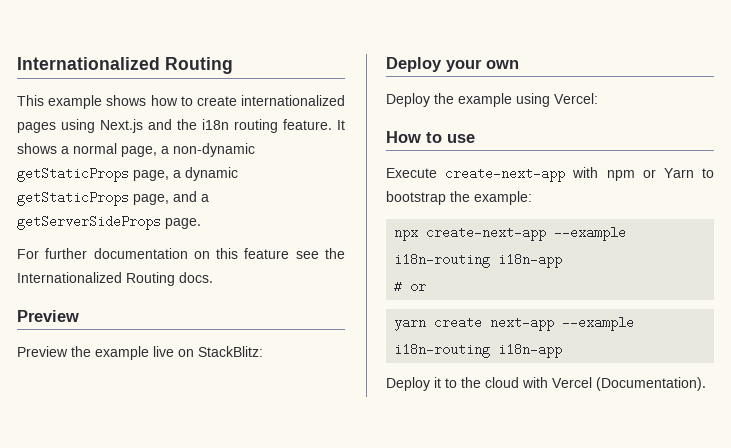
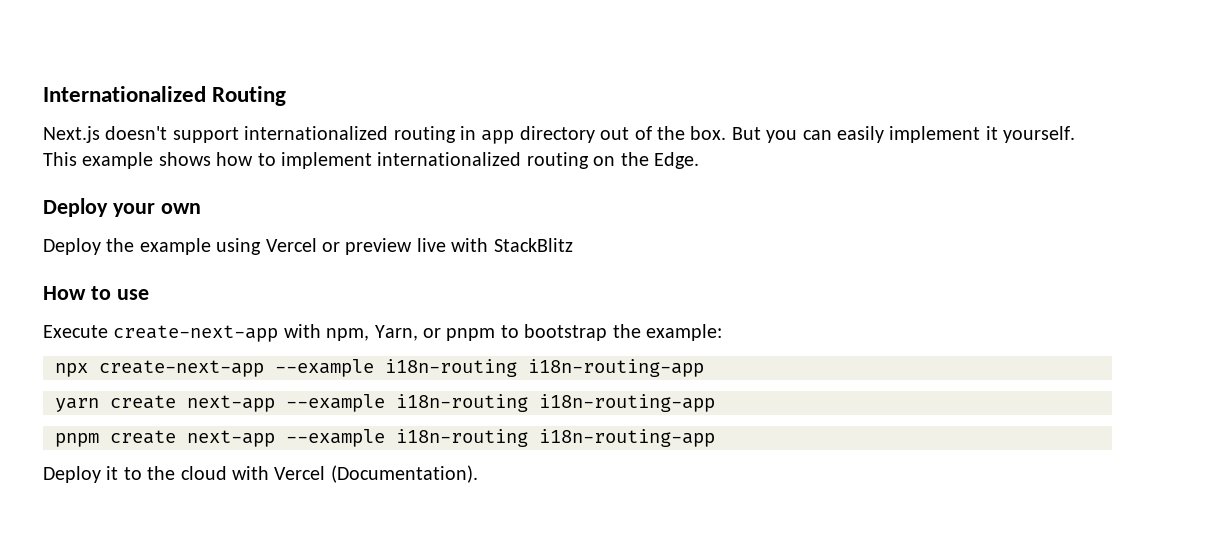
(233, 65) none -> [43,126,1076,144] Next.js doesn't support internationalized routing in app directory out of the box. But you can easily implement it yourself.
[196,95,345,106] [17,119,345,133] [17,143,255,157] [17,167,238,182] [17,191,209,206] [17,215,201,230] [17,248,345,259] [17,272,213,286] [17,310,79,322] [17,346,263,360] create internationalized pages using Next.js and the i18n routing feature. It shows a normal page, a non-dynamic getStaticProps page, a dynamic getStaticProps page, and a getServerSideProps page. // For further documentation on this feature see the Internationalized Routing docs. // Preview // Preview the example live on StackBlitz: -> [281,152,699,169] implement internationalized routing on the Edge.
[554,93,598,104] Vercel: -> [265,238,573,255] Vercel or preview live with StackBlitz
[606,168,694,181] npm or Yarn -> [326,325,496,341] npm, Yarn, or pnpm
[498,253,563,268] [394,280,427,293] i18n-app // # or -> [528,359,704,377] i18n-routing-app
[498,343,563,358] i18n-app -> [539,394,715,412] [55,429,715,447] i18n-routing-app // pnpm create next-app --example i18n-routing i18n-routing-app

